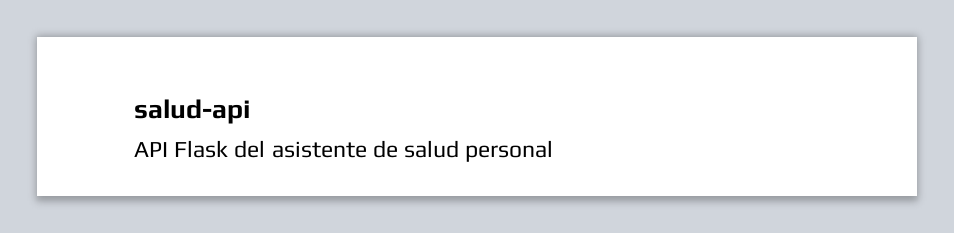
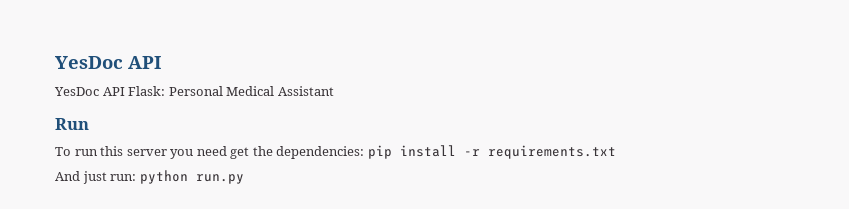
[134,99,250,124] [134,140,554,162] salud-api // API Flask del asistente de salud personal -> [55,56,161,69] [54,86,334,96] [55,118,89,130] [55,145,616,159] [55,170,244,184] YesDoc API // YesDoc API Flask: Personal Medical Assistant // Run // To run this server you need get the dependencies: pip install -r requirements.txt // And just run: python run.py

